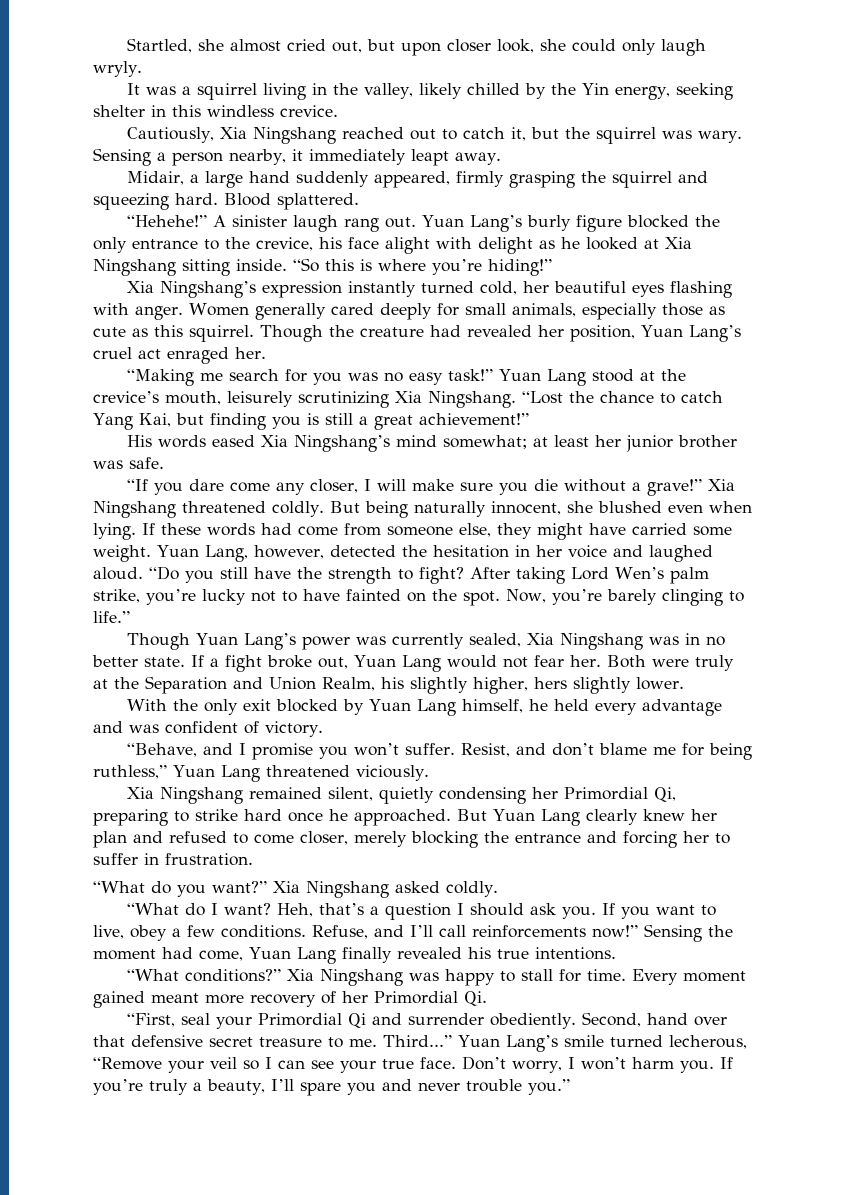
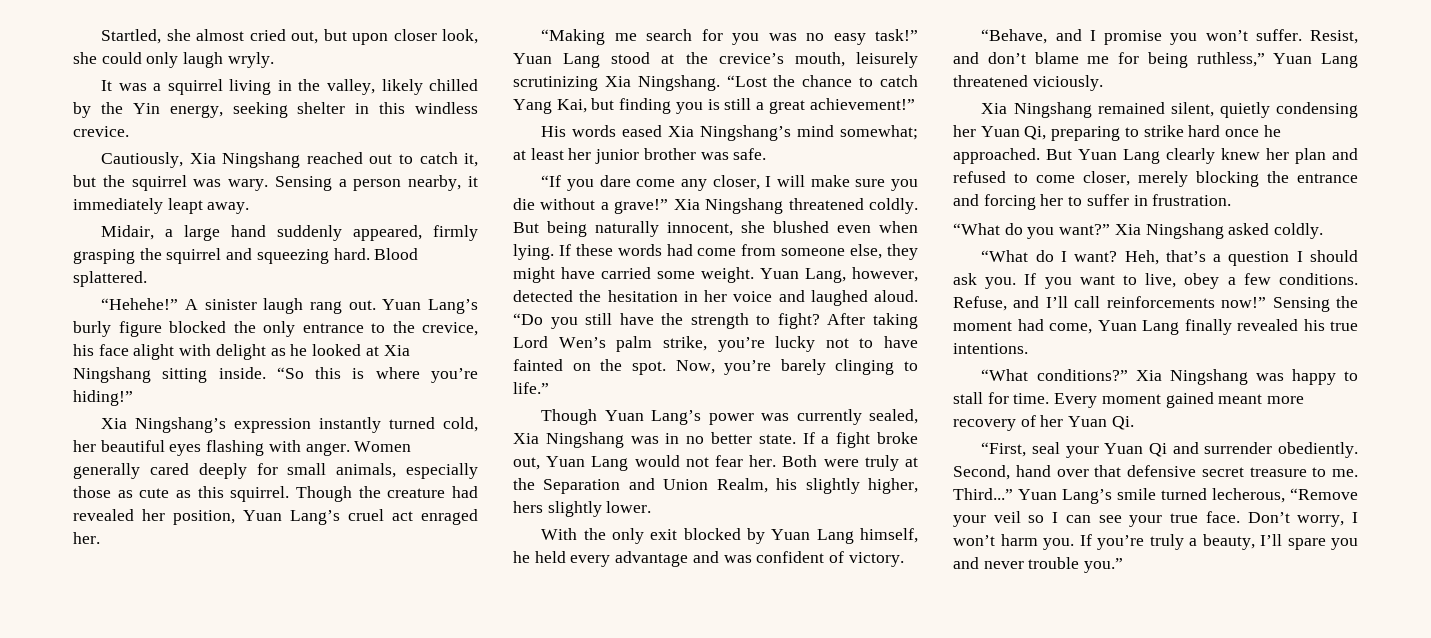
[563,787,648,800] Primordial -> [980,126,1020,137] Yuan
[374,991,458,1004] Primordial -> [1068,416,1108,427] Yuan
[257,1013,342,1026] Primordial -> [1104,443,1144,454] Yuan

